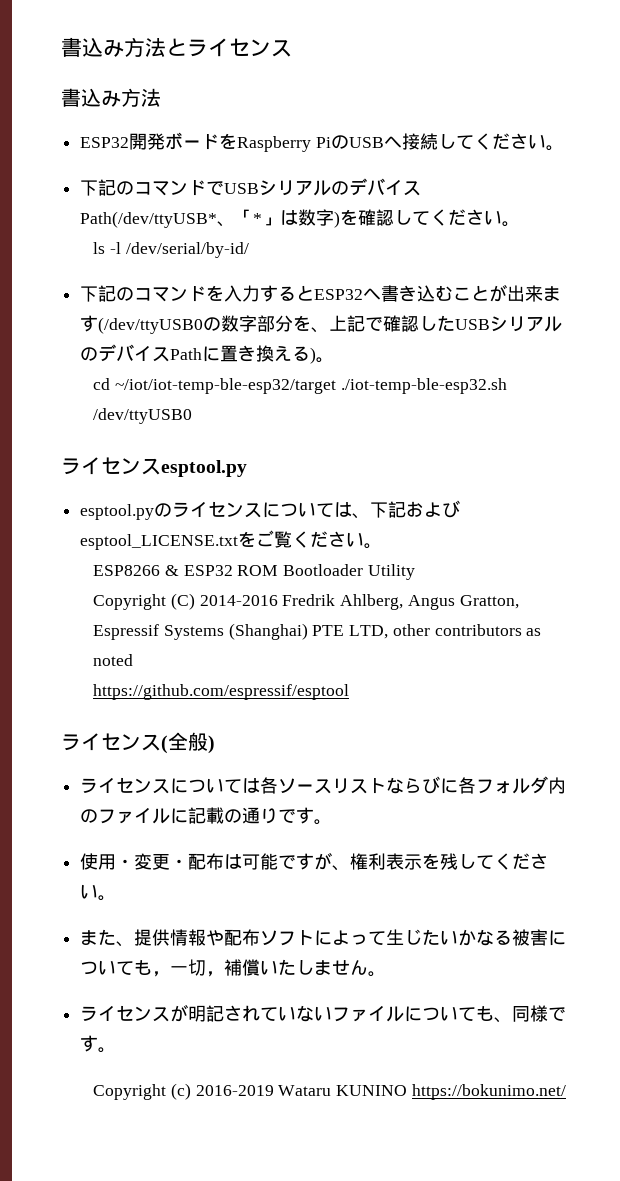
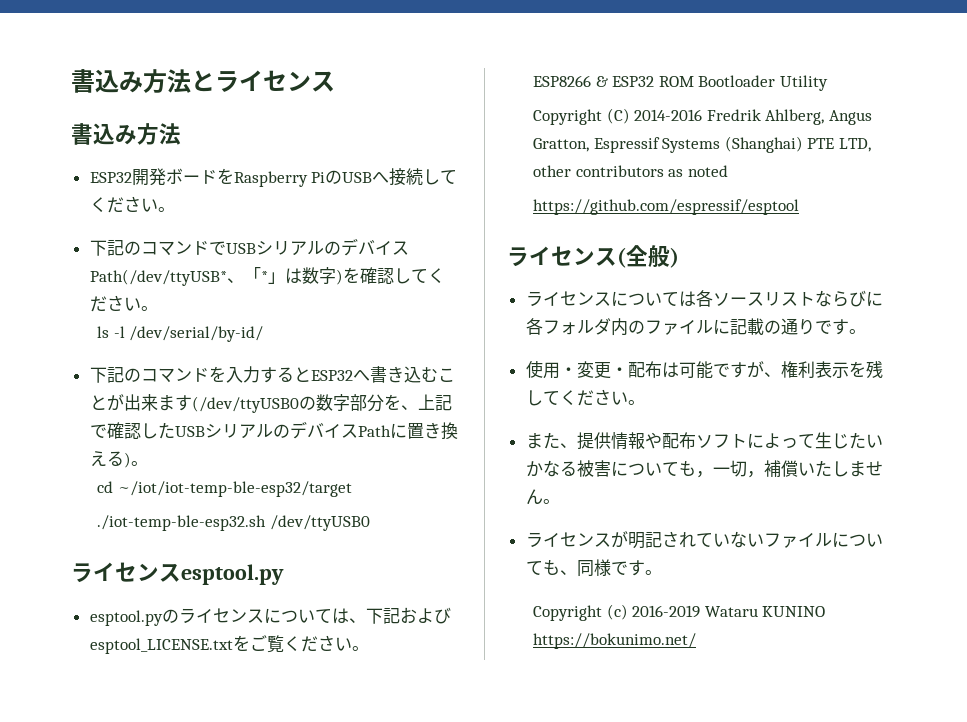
(337, 386) none -> (352, 489) //

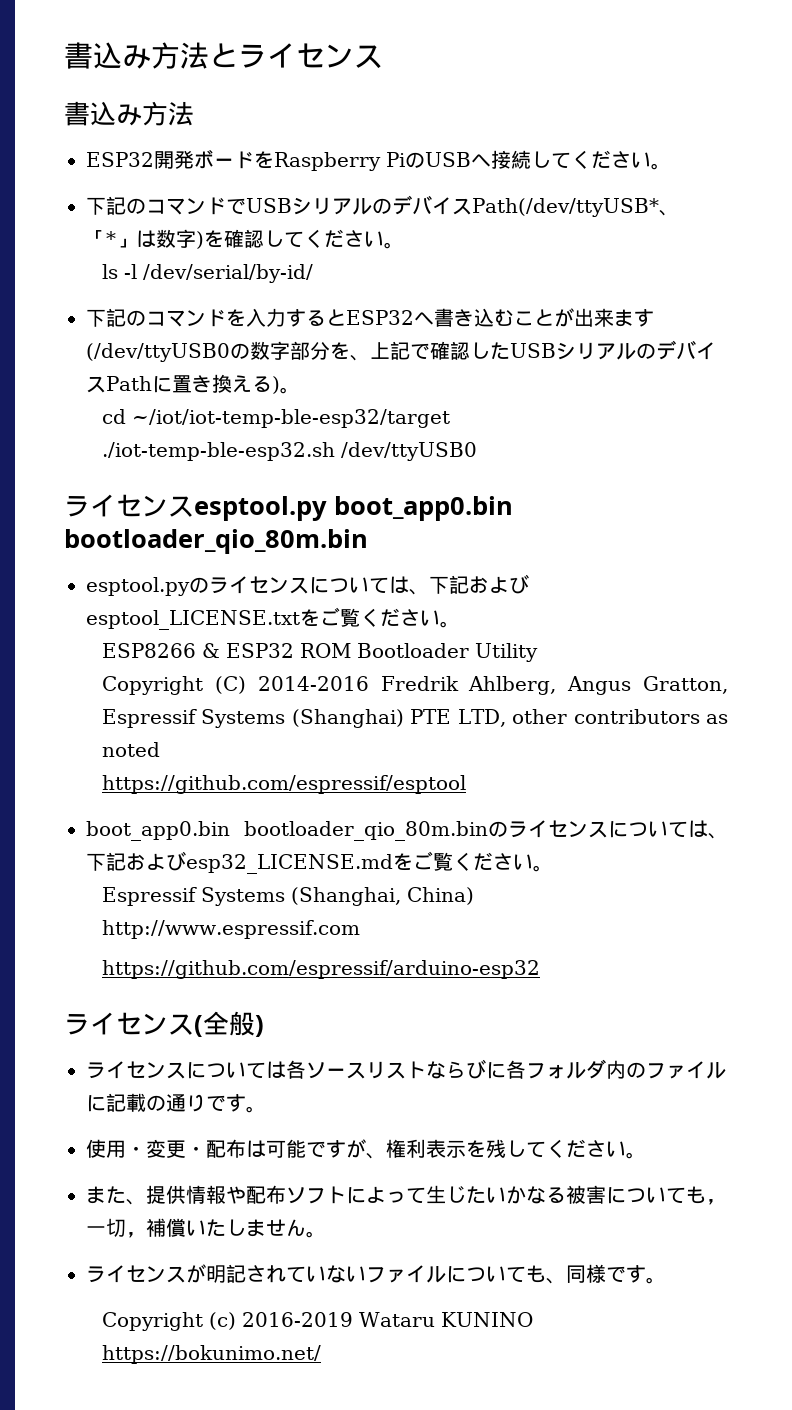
(284, 574) none -> [334,496,513,521] [64,529,368,554] boot_app0.bin bootloader_qio_80m.bin
(799, 207) none -> [86,820,728,841] [86,851,553,874] [102,887,475,906] [102,920,361,939] [102,960,541,979] // boot_app0.bin bootloader_qio_80m.binのライセンスについては、下記およびesp32_LICENSE.mdをご覧ください。 // Espressif Systems (Shanghai, China) http://www.espressif.com // https://github.com/espressif/arduino-esp32

